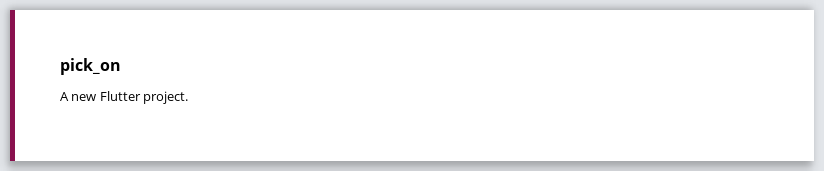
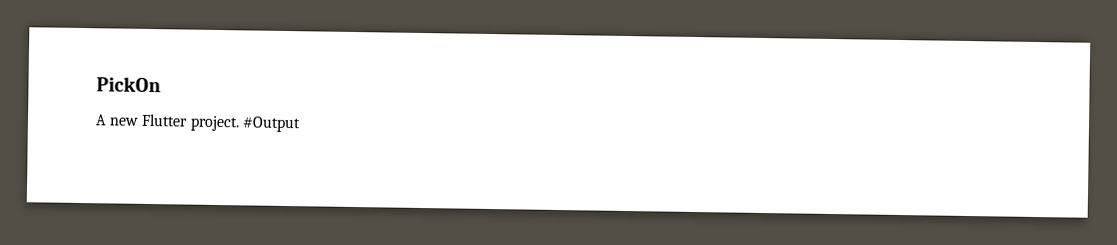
[60,58,121,75] pick_on -> [96,76,161,93] PickOn
(189, 97) none -> [241,116,301,133] #Output

